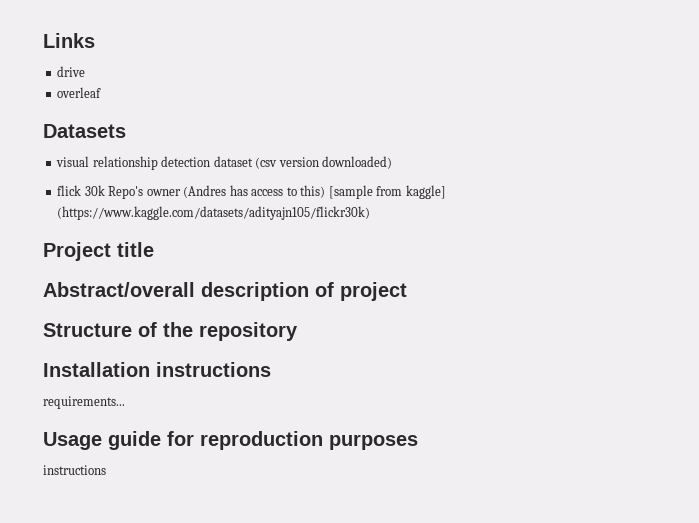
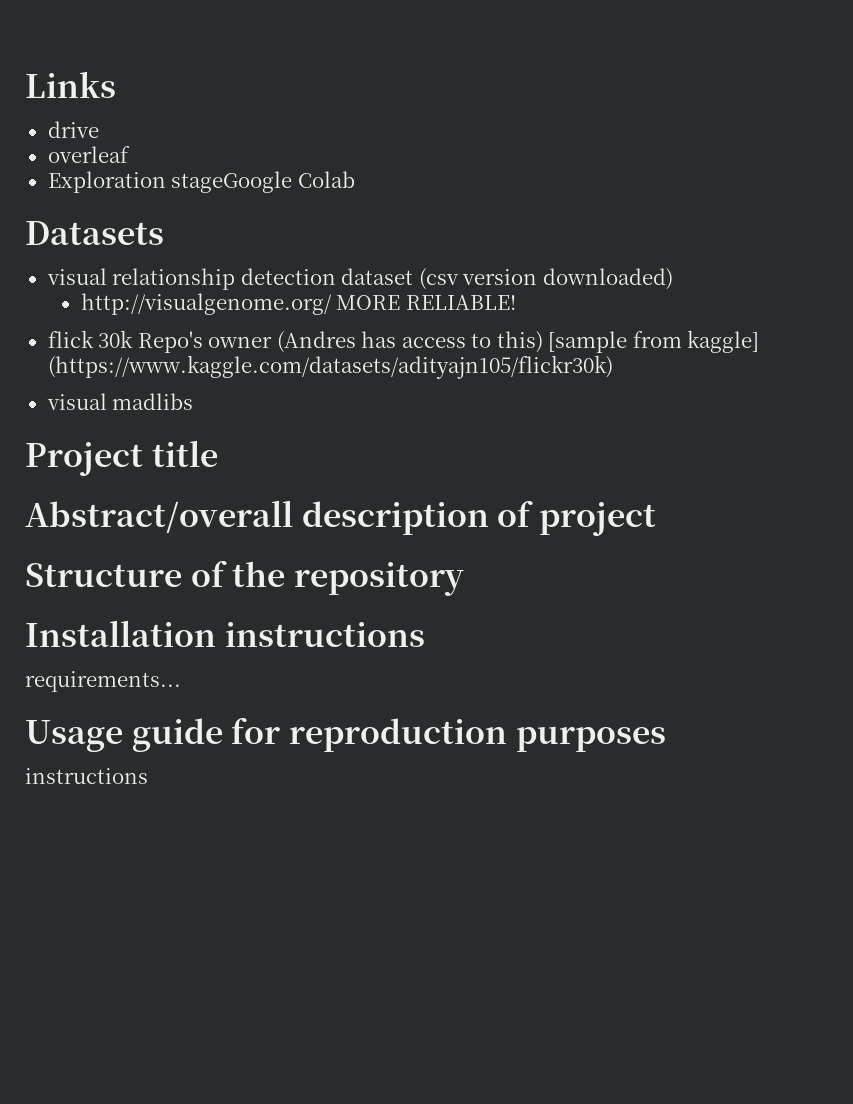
(102, 92) none -> [47,171,355,193] // Exploration stageGoogle Colab
(393, 162) none -> [80,293,516,315] // http://visualgenome.org/ MORE RELIABLE!
(371, 213) none -> [46,393,194,410] // visual madlibs

